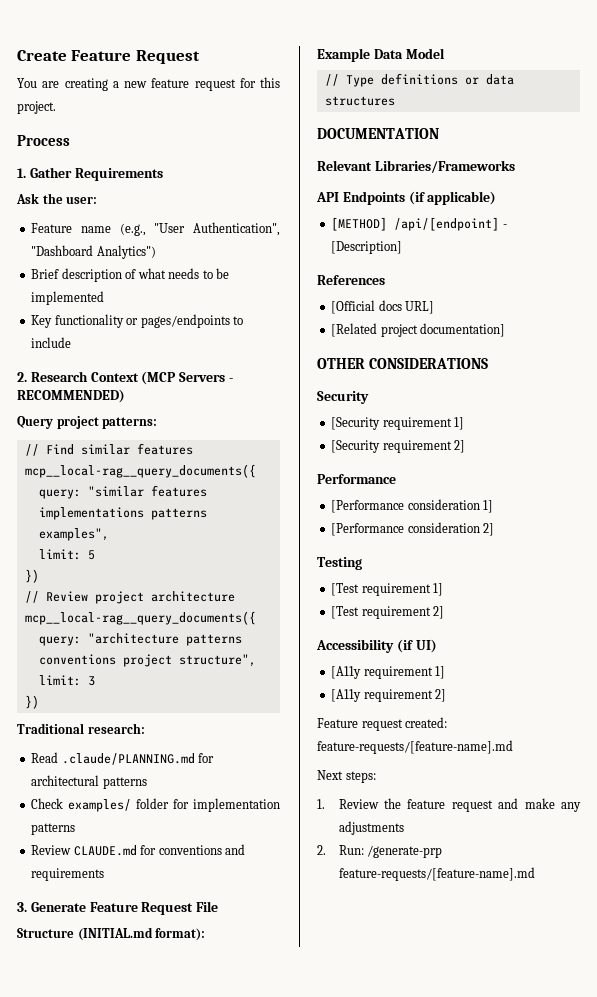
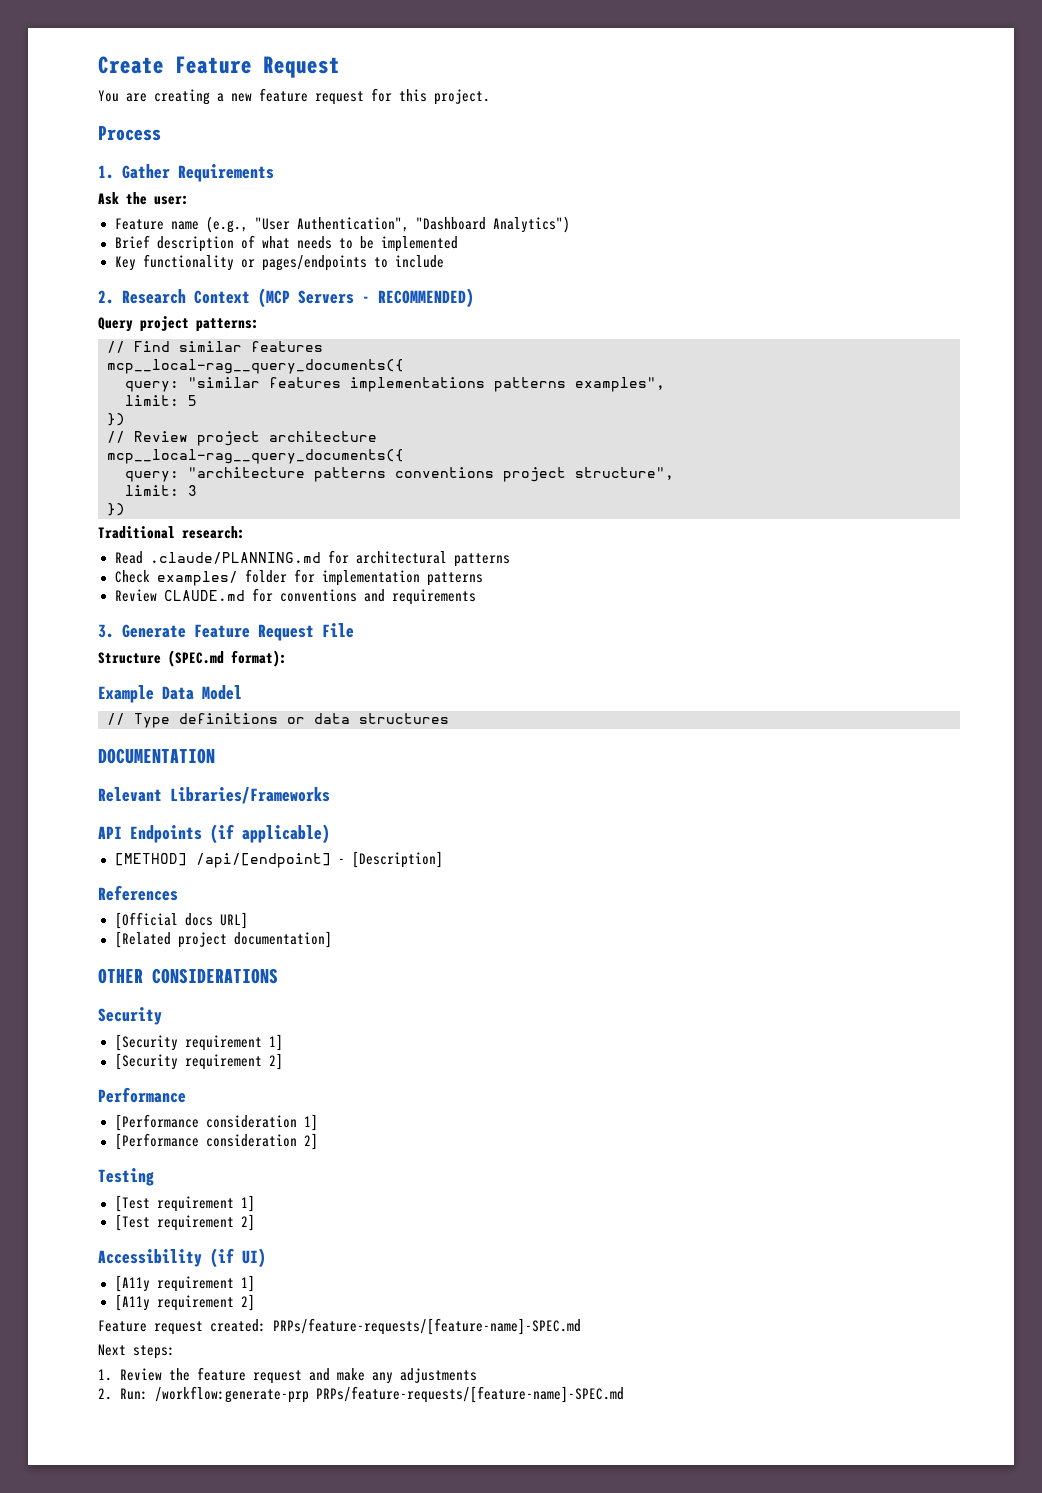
[77,927,153,941] (INITIAL.md -> [168,650,224,667] (SPEC.md
[317,740,513,754] feature-requests/[feature-name].md -> [273,1318,581,1335] PRPs/feature-requests/[feature-name]-SPEC.md
[367,845,443,858] [338,867,535,881] /generate-prp feature-requests/[feature-name].md -> [154,1386,624,1403] /workflow:generate-prp PRPs/feature-requests/[feature-name]-SPEC.md

